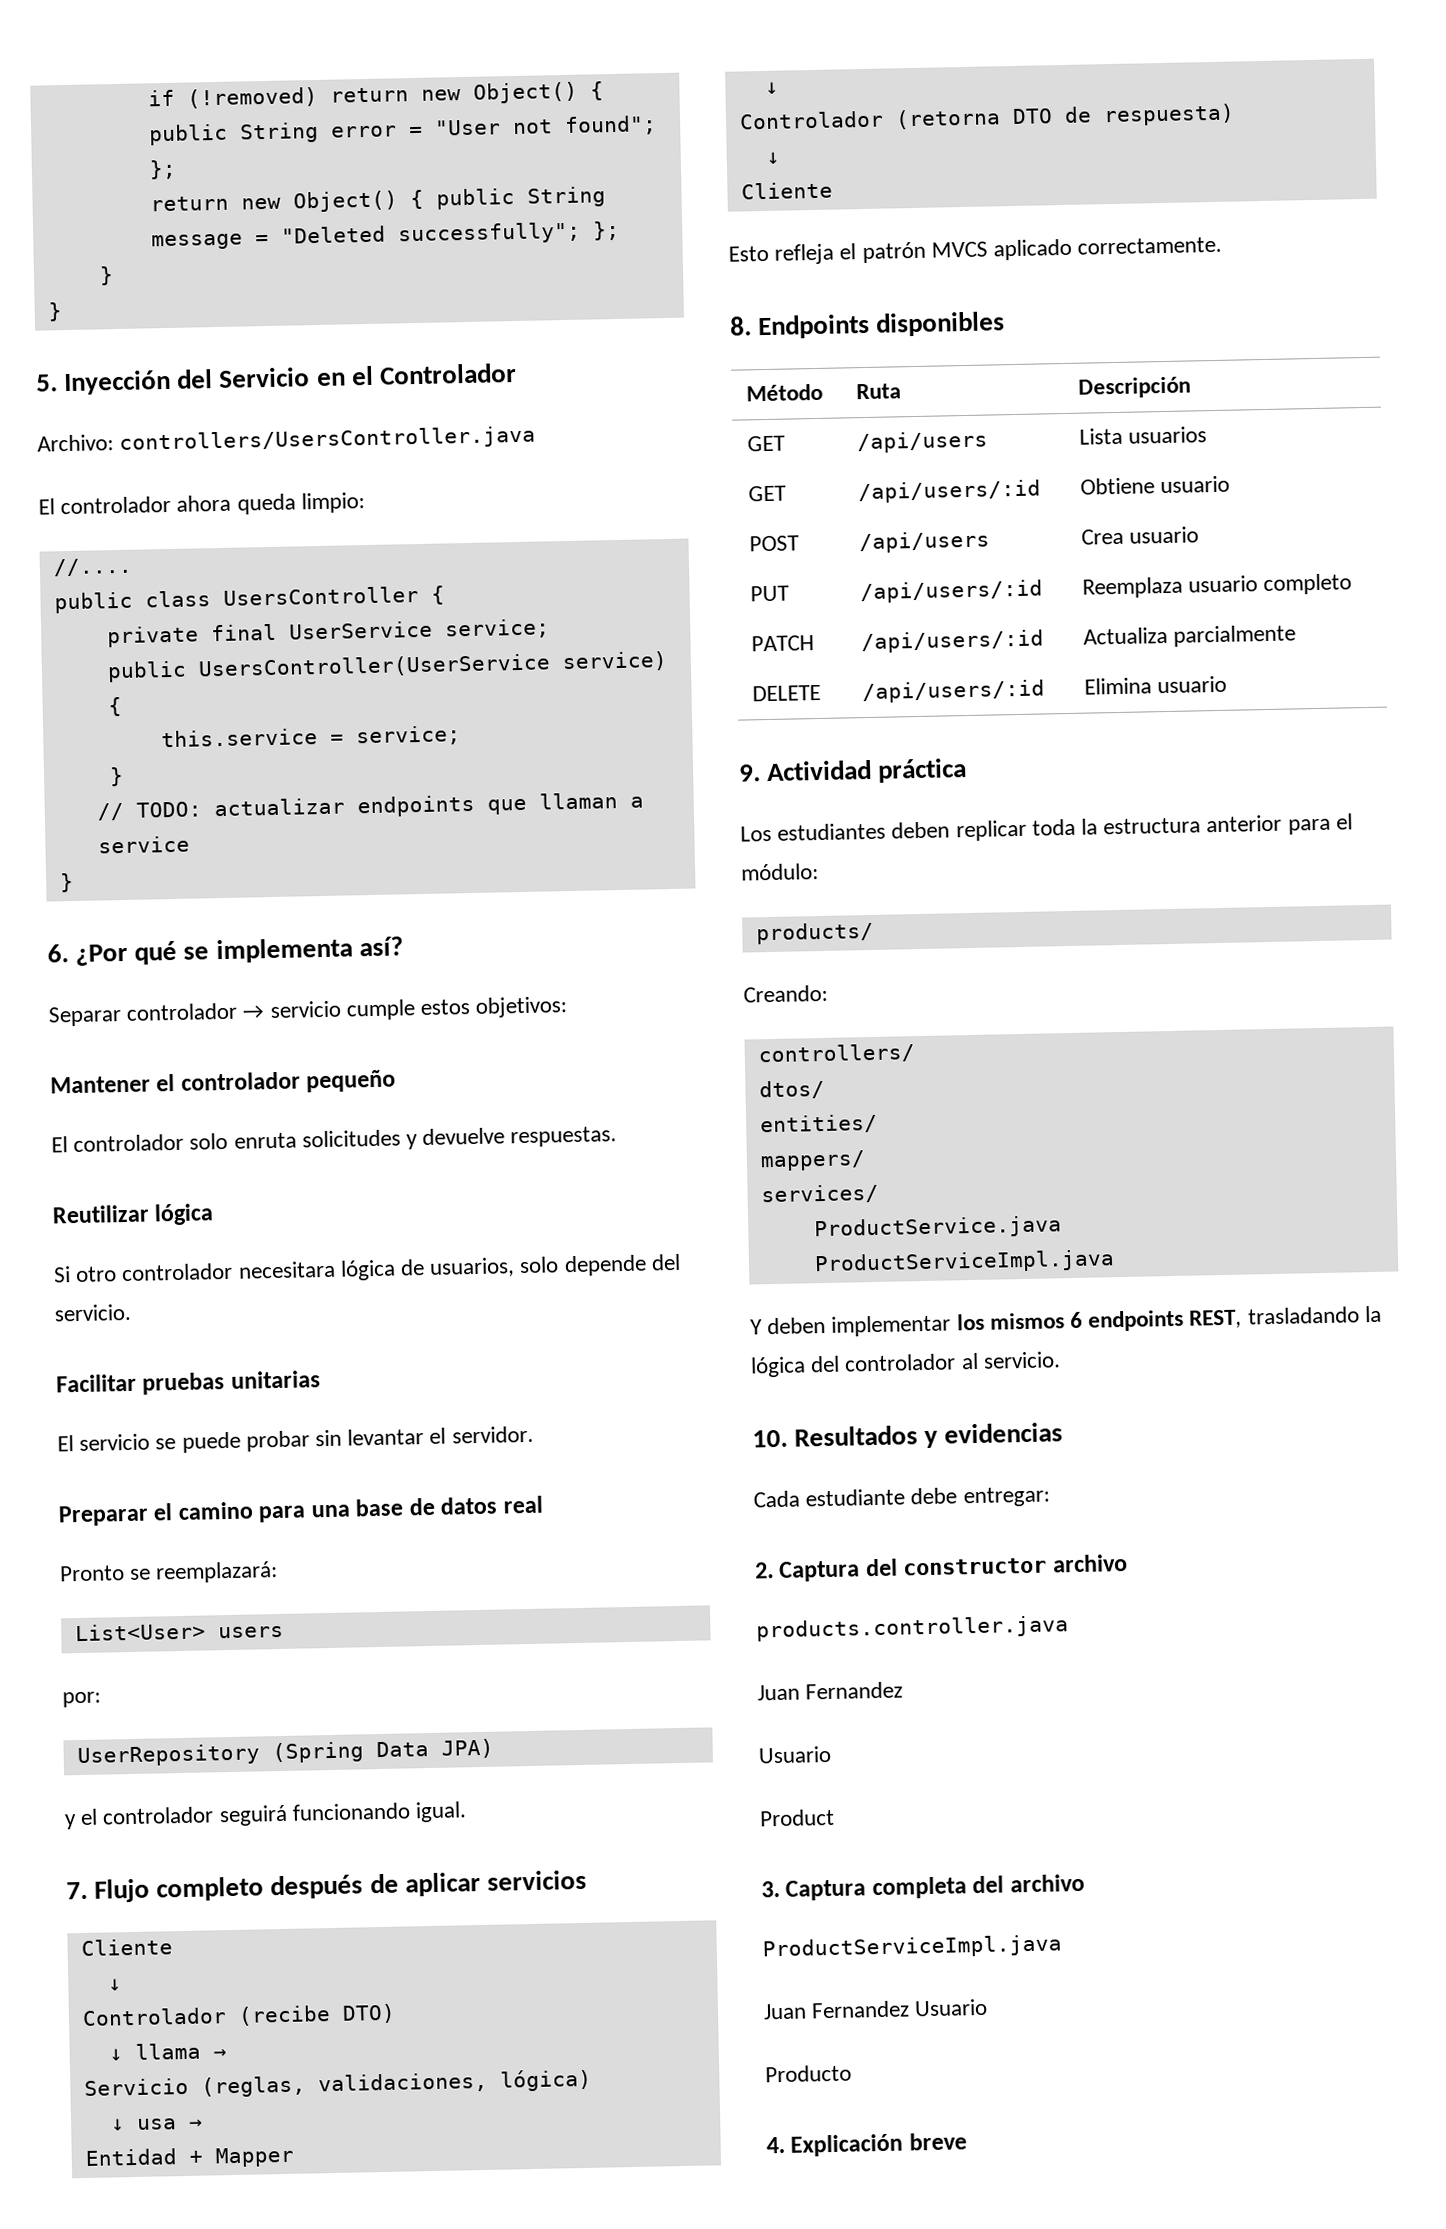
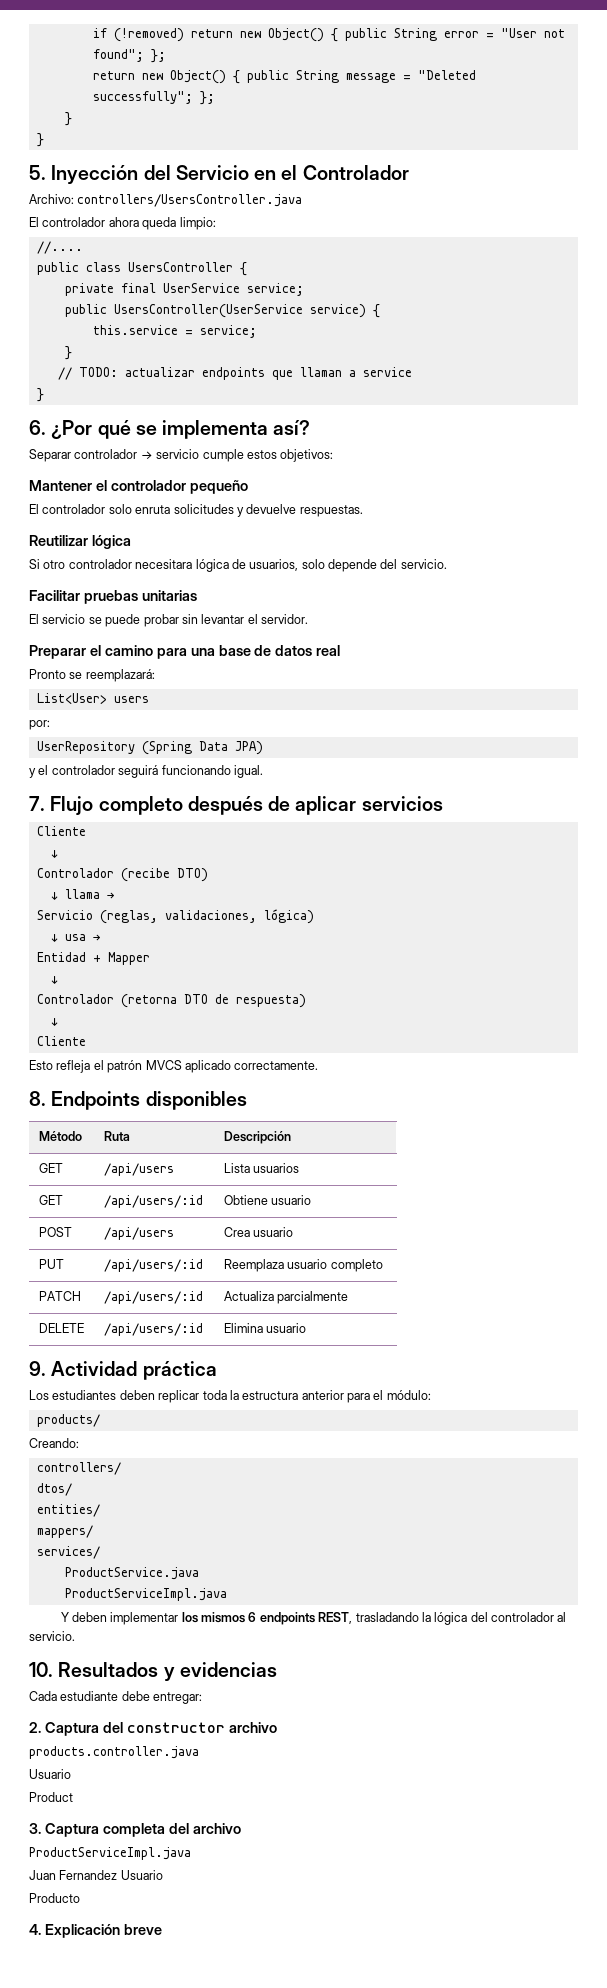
[757,1681,904,1701] // Juan Fernandez -> (199, 1752) none

